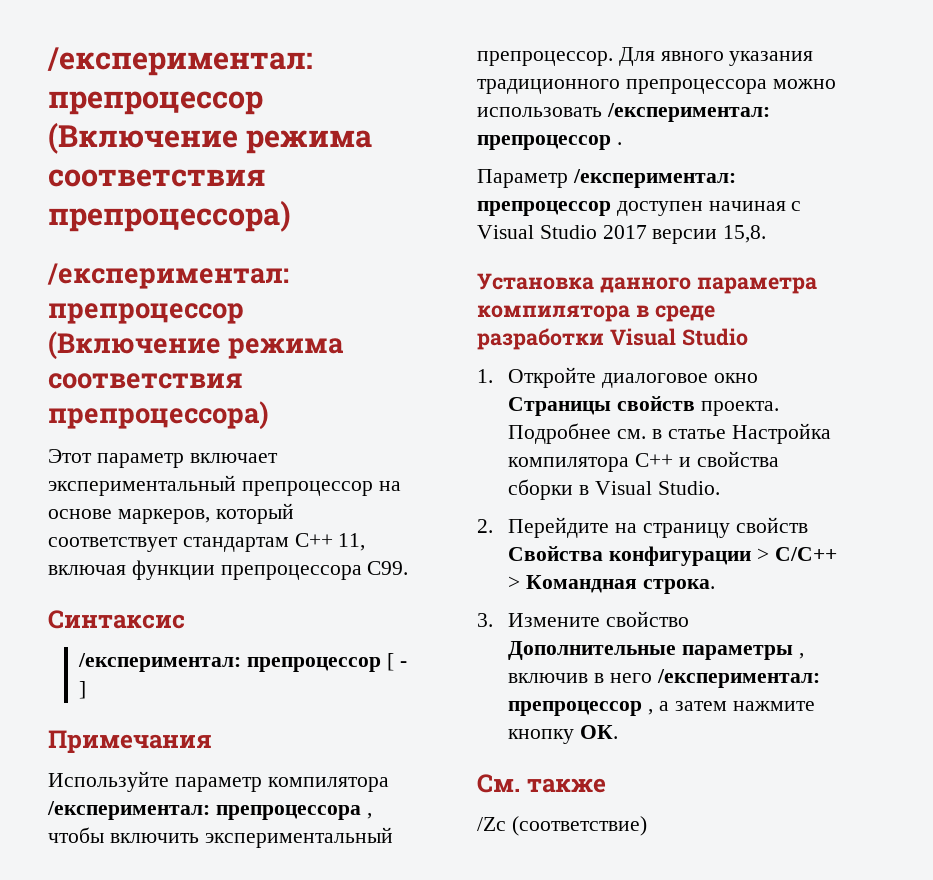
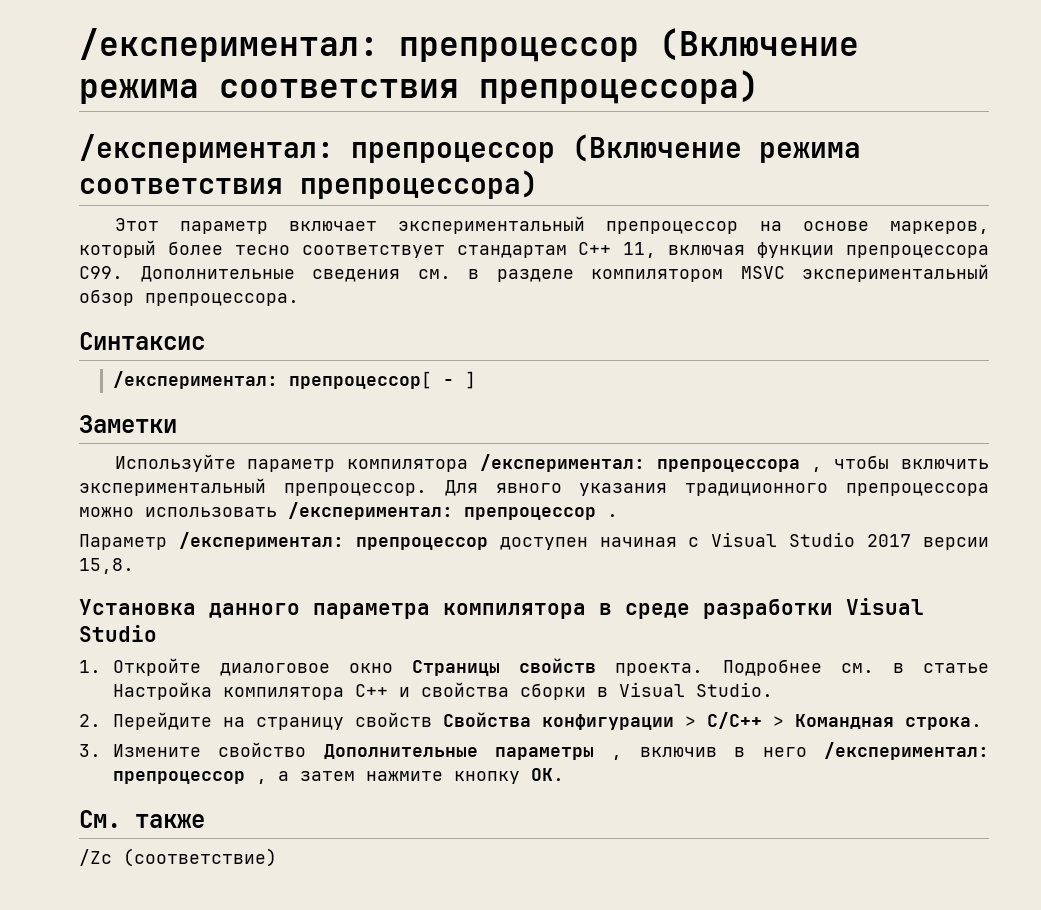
(294, 513) none -> [167,241,290,255] более тесно
(409, 568) none -> [140,264,989,282] [79,289,299,306] Дополнительные сведения см. в разделе компилятором MSVC экспериментальный обзор препроцессора.
[247,653,395,672] препроцессор [ -> [288,371,432,389] препроцессор[
[48,730,212,753] Примечания -> [79,415,177,433] Заметки

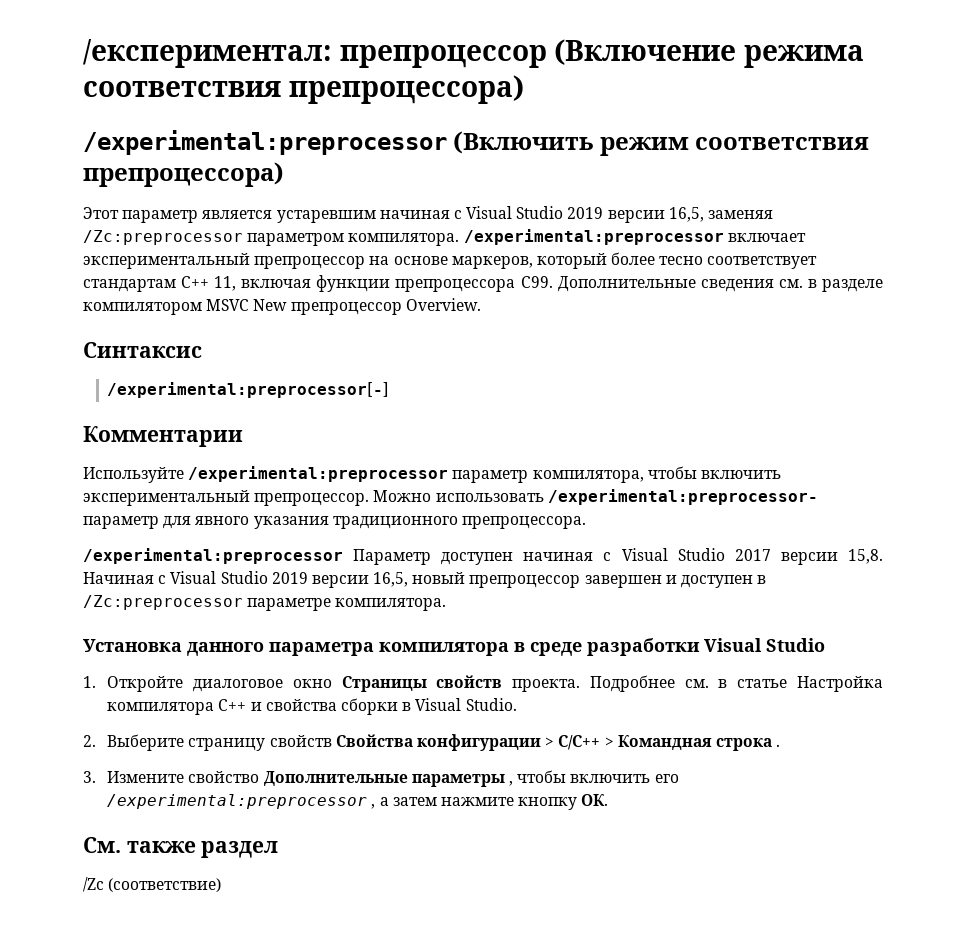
[79,28,859,62] [79,70,759,104] [79,134,861,163] /експериментал: препроцессор (Включение режима соответствия препроцессора) // /експериментал: препроцессор (Включение режима -> [83,39,864,68] [83,75,524,104] [83,130,689,156] /експериментал: препроцессор (Включение режима соответствия препроцессора) // /experimental:preprocessor (Включить режим
(268, 227) none -> [202,206,774,223] [83,229,724,246] является устаревшим начиная с Visual Studio 2019 версии 16,5, заменяя /Zc:preprocessor параметром компилятора. /experimental:preprocessor
[802,264,989,282] [79,289,299,306] [79,332,205,350] [112,371,476,389] [79,415,177,433] [114,454,990,472] [79,478,989,496] [79,502,618,520] [79,532,488,550] экспериментальный обзор препроцессора. // Синтаксис // /експериментал: препроцессор[ - ] // Заметки // Используйте параметр компилятора /експериментал: препроцессора , чтобы включить экспериментальный препроцессор. Для явного указания традиционного препроцессора можно использовать /експериментал: препроцессор . // Параметр /експериментал: препроцессор -> [253,298,481,315] [83,342,202,358] [107,382,390,398] [83,426,243,447] [83,466,781,483] [83,489,818,506] [83,516,586,529] [83,548,432,565] New препроцессор Overview. // Синтаксис // /experimental:preprocessor[-] // Комментарии // Используйте /experimental:preprocessor параметр компилятора, чтобы включить экспериментальный препроцессор. Можно использовать /experimental:preprocessor- параметр для явного указания традиционного препроцессора. // /experimental:preprocessor Параметр
(134, 566) none -> [83,571,767,588] [83,595,447,611] Начиная с Visual Studio 2019 версии 16,5, новый препроцессор завершен и доступен в /Zc:preprocessor параметре компилятора.
[112,712,245,730] Перейдите на -> [107,734,185,751] Выберите
[904,717,982,730] строка. -> [715,738,781,751] строка .
[639,742,990,760] [112,771,245,784] включив в него /експериментал: препроцессор -> [517,770,679,783] [107,794,368,809] чтобы включить его /experimental:preprocessor
(205, 821) none -> [201,841,279,858] раздел

